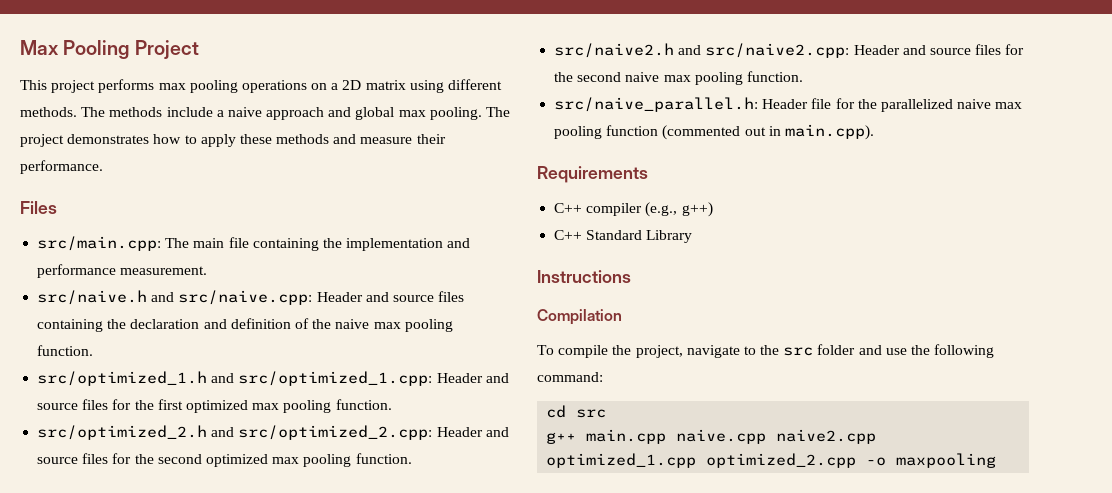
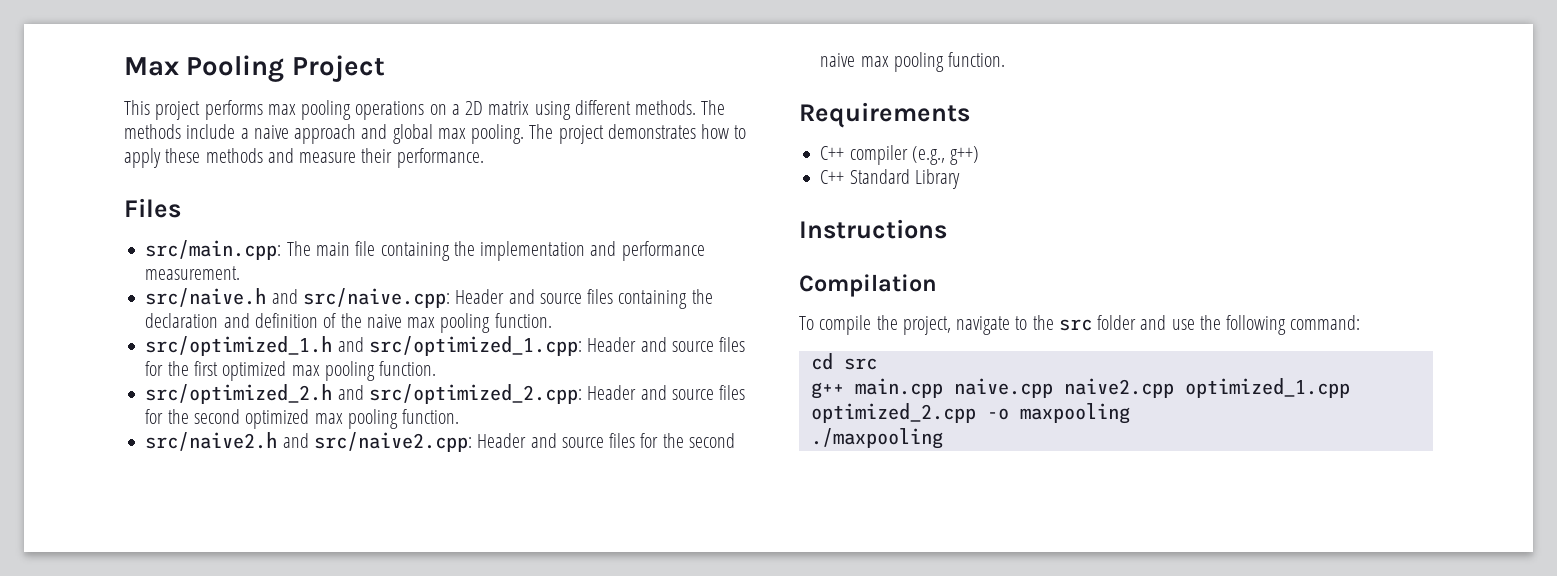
[554,97,1023,112] [554,124,874,140] // src/naive_parallel.h: Header file for the parallelized naive max pooling function (commented out in main.cpp). -> (1006, 59) none
(997, 460) none -> [810,428,943,449] // ./maxpooling

